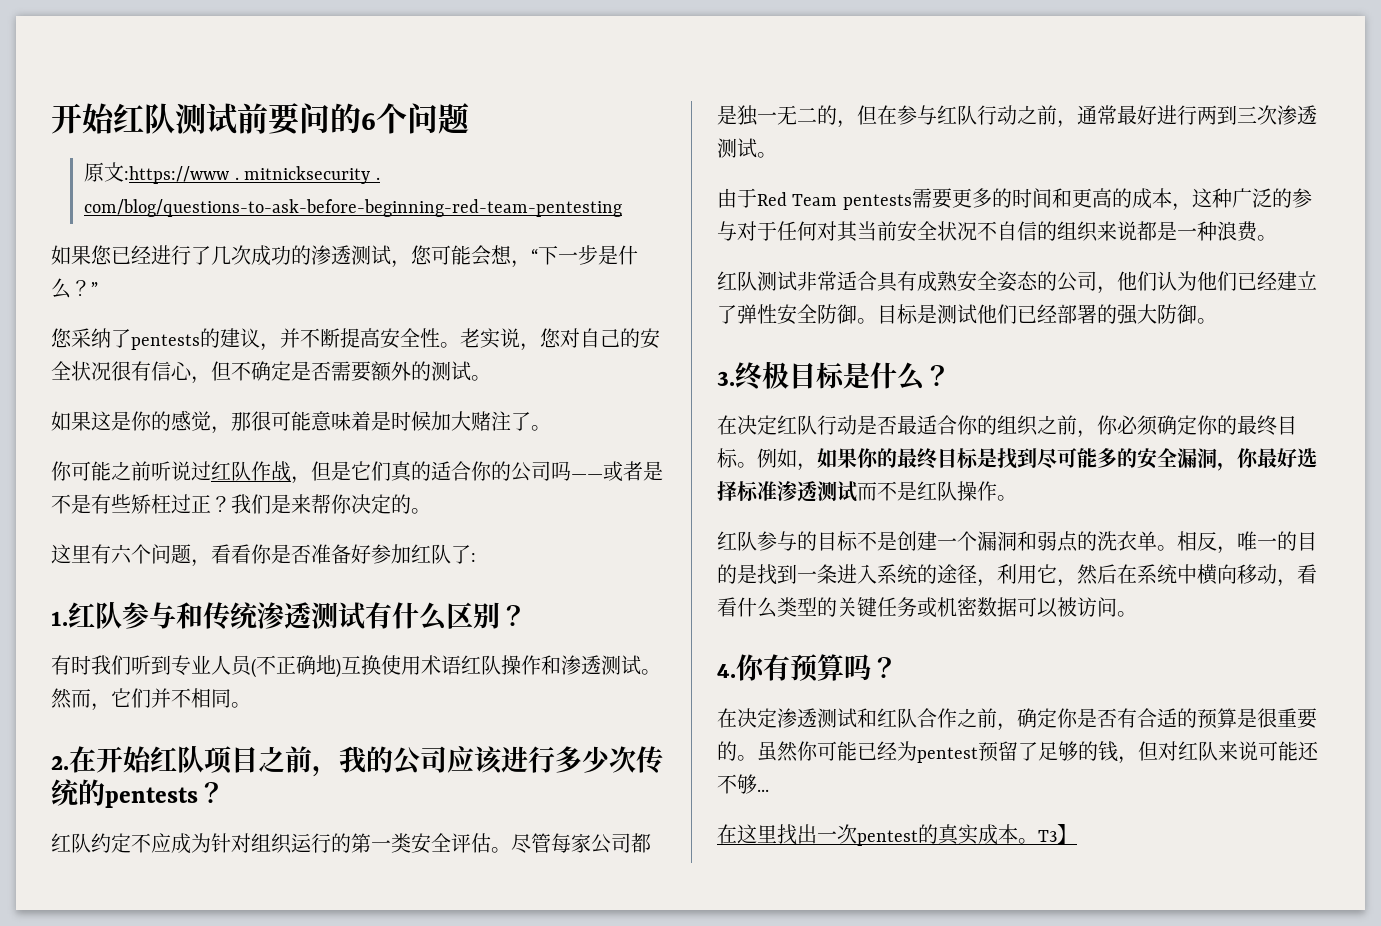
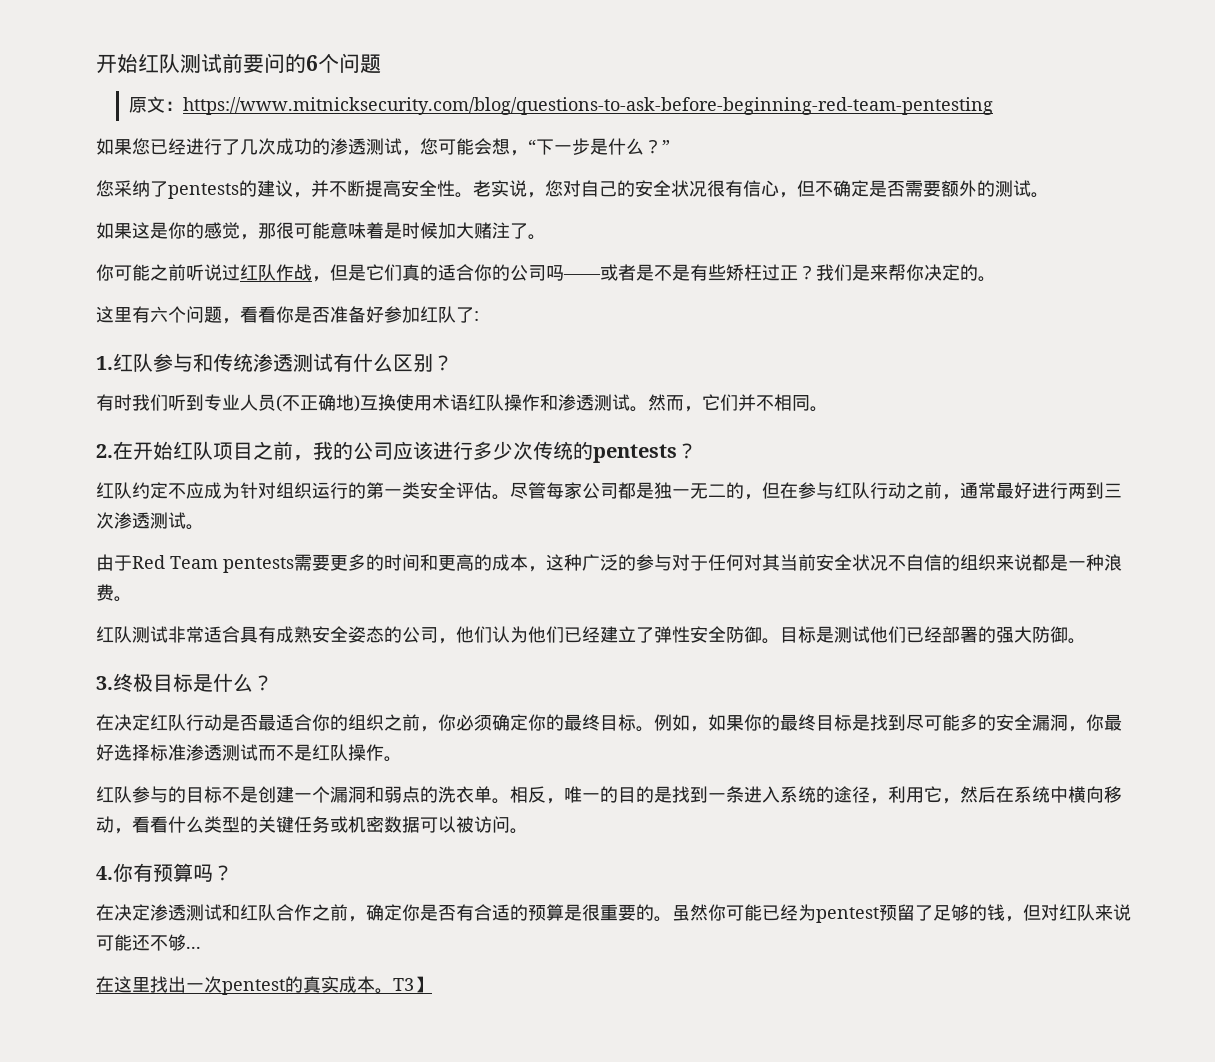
[124,166,380,184] [84,199,623,217] :https://www . mitnicksecurity . com/blog/questions-to-ask-before-beginning-red-team-pentesting -> [165,97,994,115] ：https://www.mitnicksecurity.com/blog/questions-to-ask-before-beginning-red-team-pentesting

